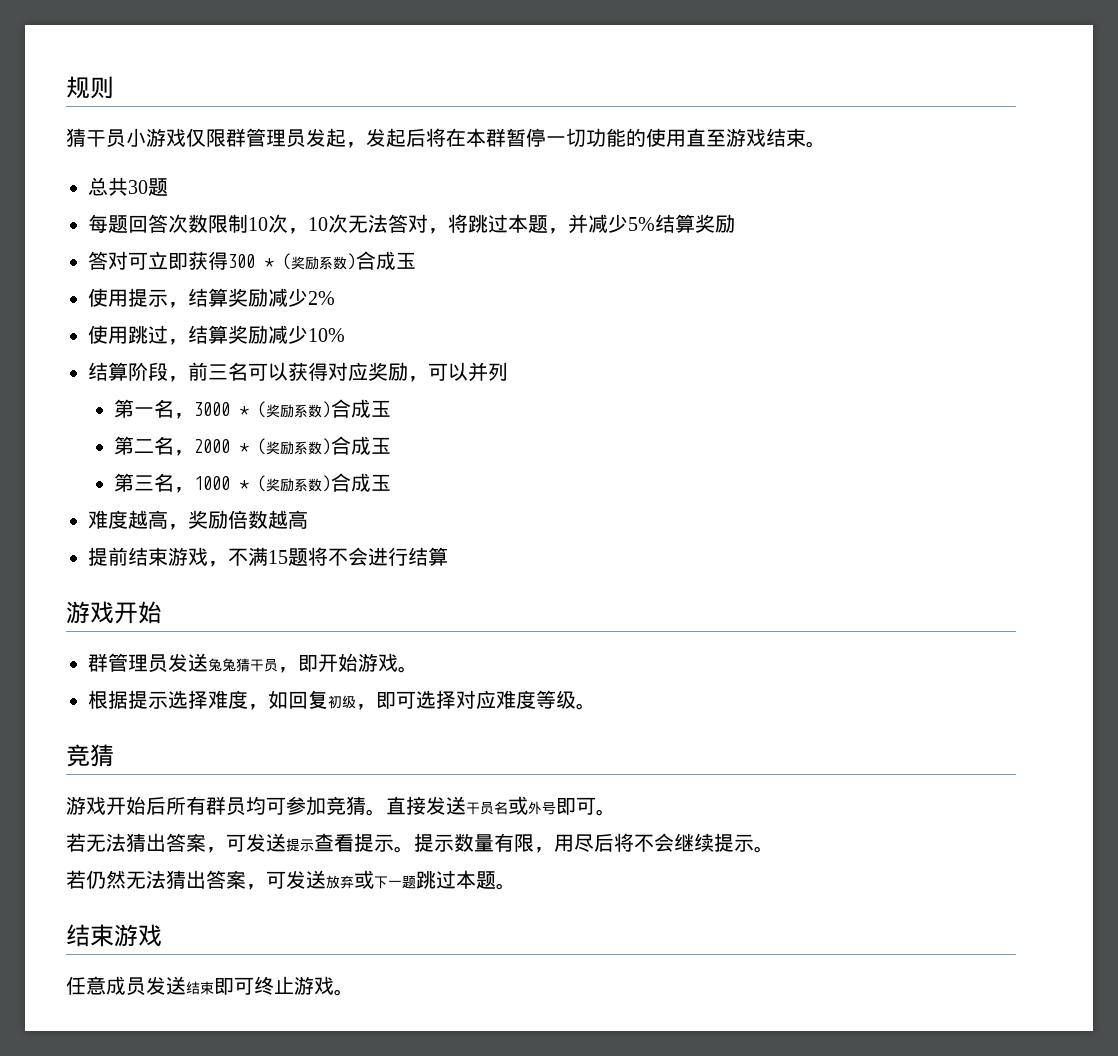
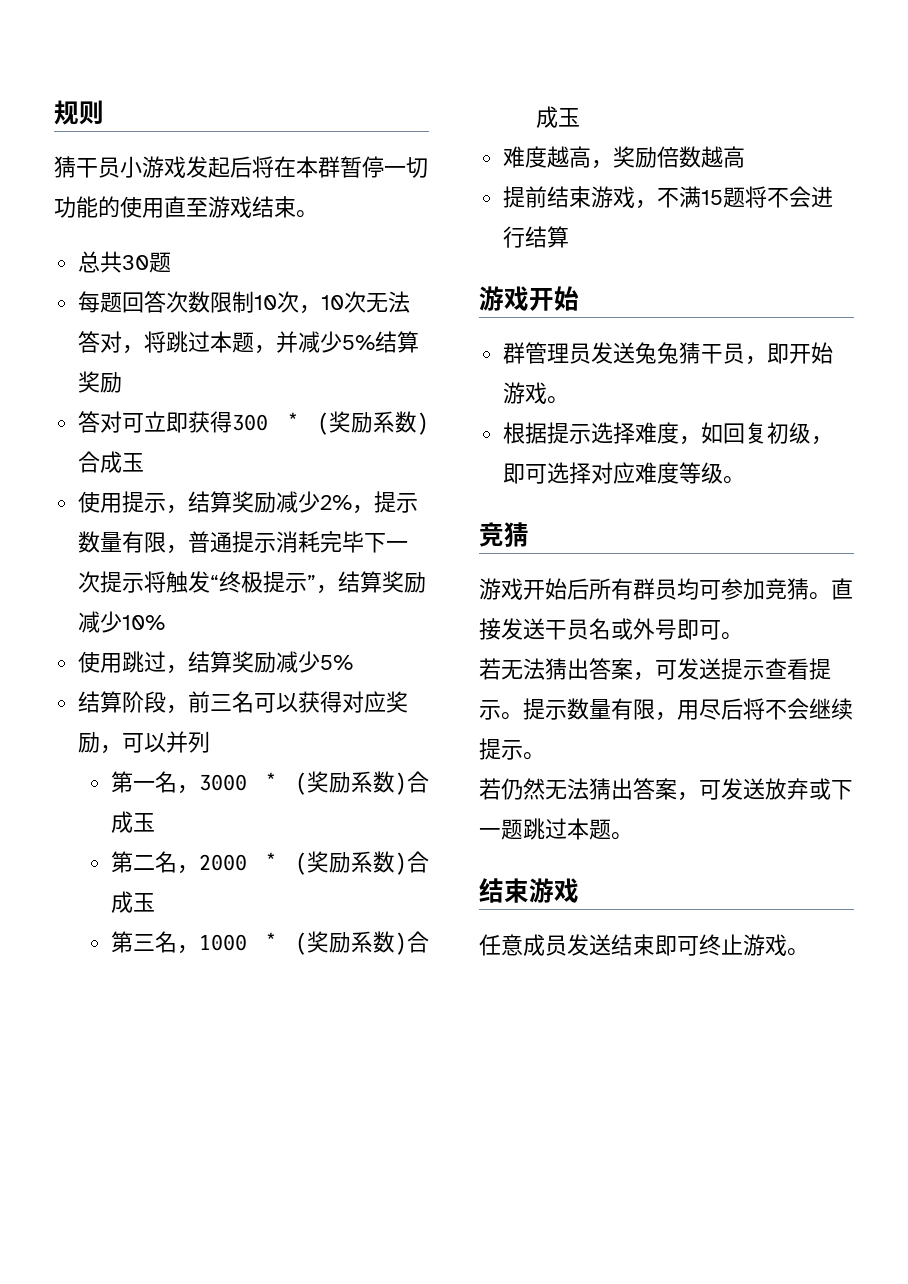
[186,128,366,148] 仅限群管理员发起， -> (186, 167) none
(335, 298) none -> [352,491,419,514] [78,531,409,554] [78,571,427,594] [78,611,166,633] ，提示数量有限，普通提示消耗完毕下一次提示将触发“终极提示”，结算奖励减少10%
[308,328,345,342] 10% -> [320,655,354,670] 5%

